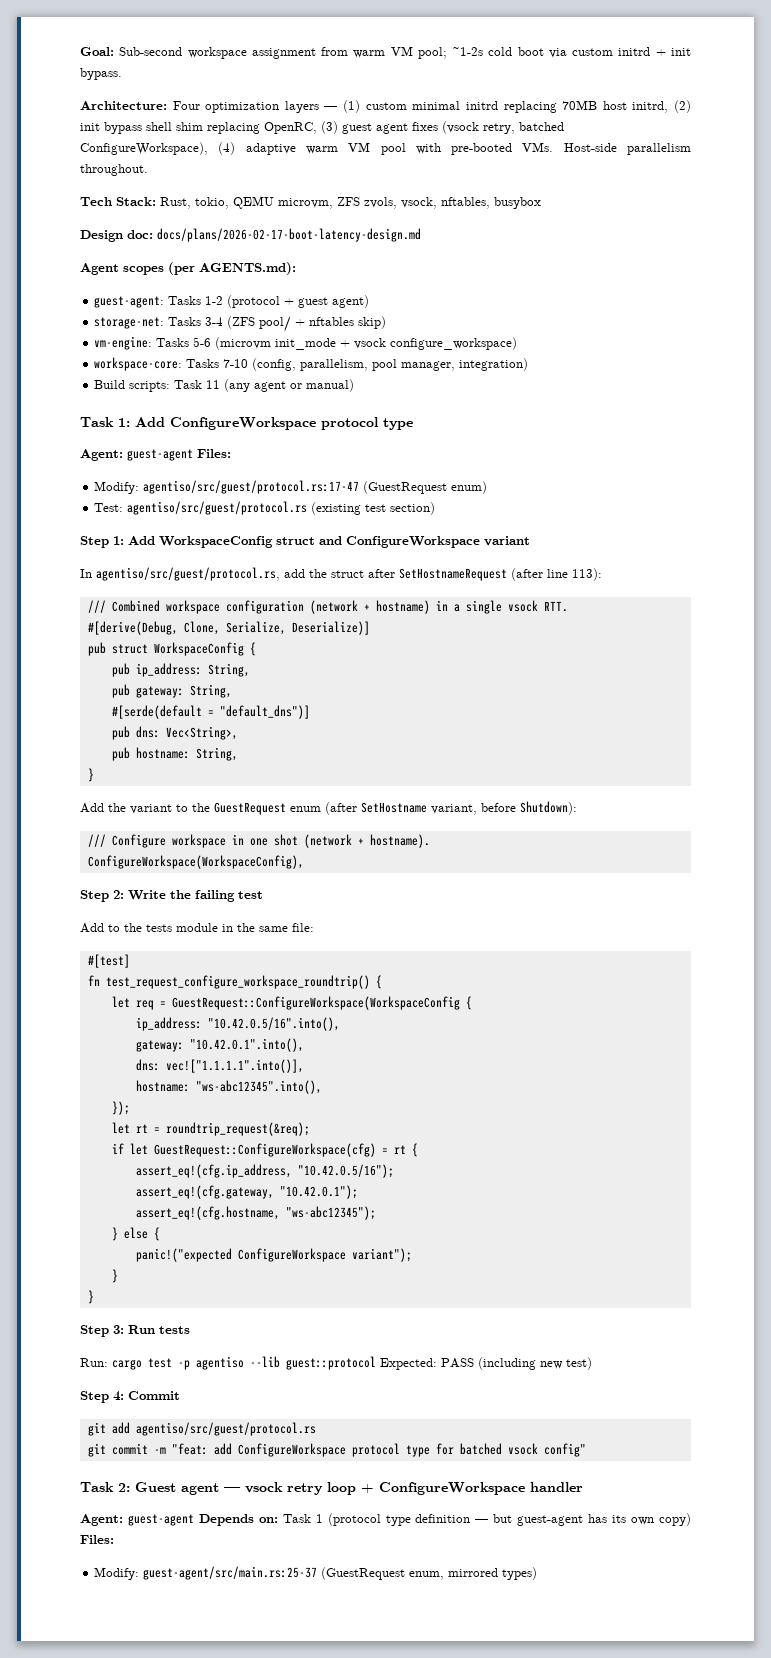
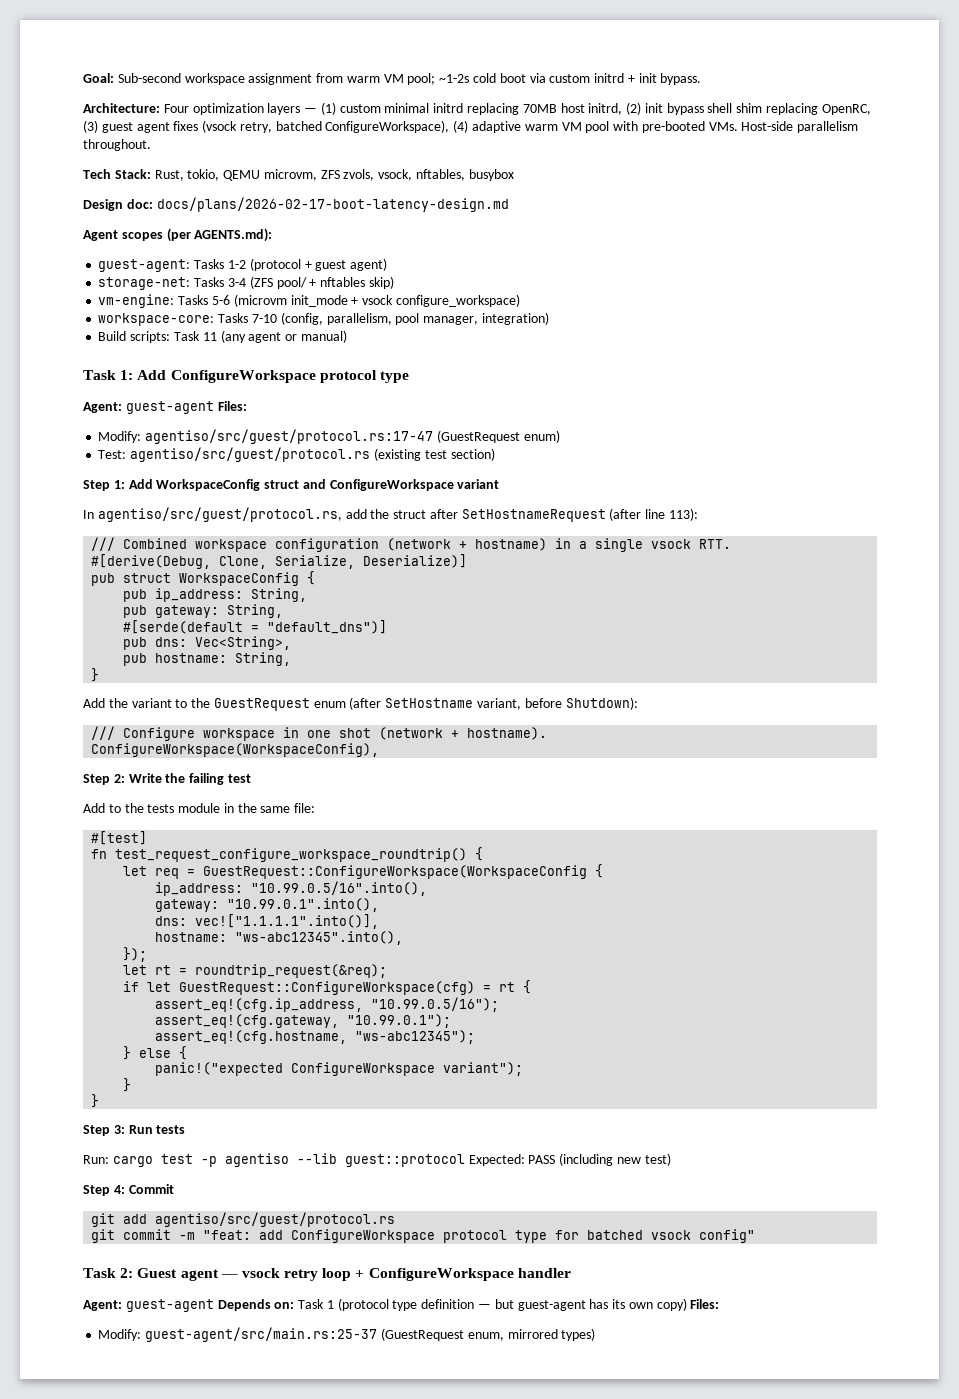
[207,1017,340,1031] [135,1038,304,1052] "10.42.0.5/16".into(), // gateway: "10.42.0.1".into(), -> [251,881,428,896] [155,898,380,912] "10.99.0.5/16".into(), // gateway: "10.99.0.1".into(),
[297,1164,394,1178] "10.42.0.5/16"); -> [371,997,500,1012] "10.99.0.5/16");
[279,1185,358,1199] "10.42.0.1"); -> [347,1014,452,1028] "10.99.0.1");

